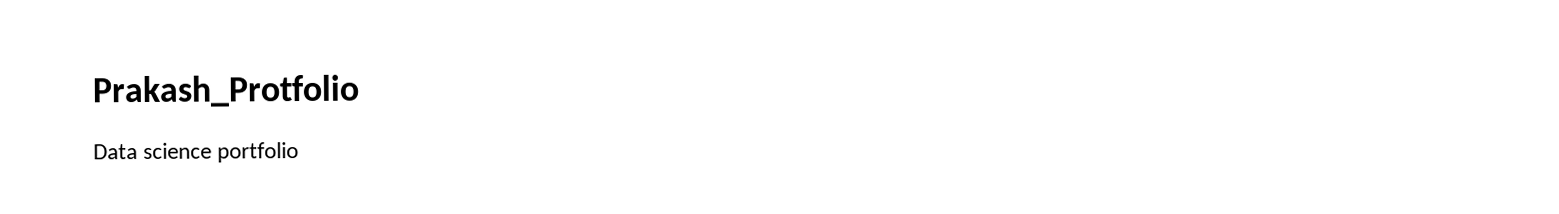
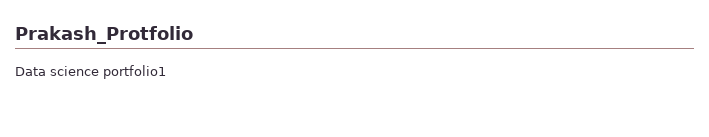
[217,142,300,163] portfolio -> [103,65,166,79] portfolio1

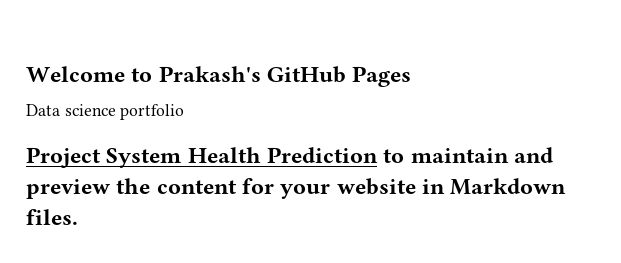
[15,26,193,44] [15,65,166,79] Prakash_Protfolio // Data science portfolio1 -> [26,66,412,87] [26,104,185,120] [26,147,554,168] [26,178,567,199] [26,209,78,225] Welcome to Prakash's GitHub Pages // Data science portfolio // Project System Health Prediction to maintain and preview the content for your website in Markdown files.

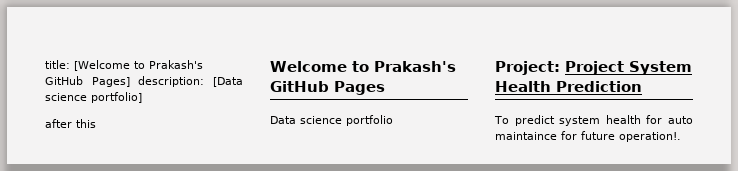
(26, 74) none -> [45,60,203,71] [45,76,243,87] [45,92,142,103] [45,119,96,128] title: [Welcome to Prakash's GitHub Pages] description: [Data science portfolio] // after this //
(185, 112) none -> [495,61,560,75] Project:
[383,147,554,163] [26,178,567,199] [26,209,78,225] to maintain and preview the content for your website in Markdown files. -> [494,115,693,126] [495,131,681,142] // To predict system health for auto maintaince for future operation!.

